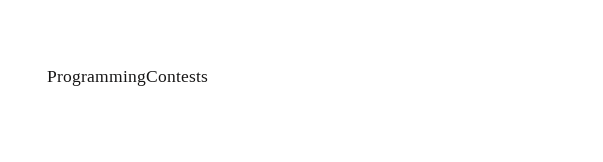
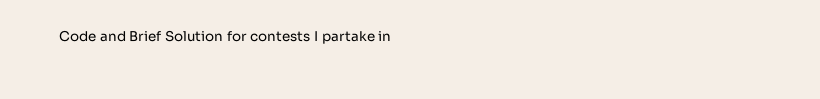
[47,71,208,86] ProgrammingContests -> [59,30,392,44] Code and Brief Solution for contests I partake in

